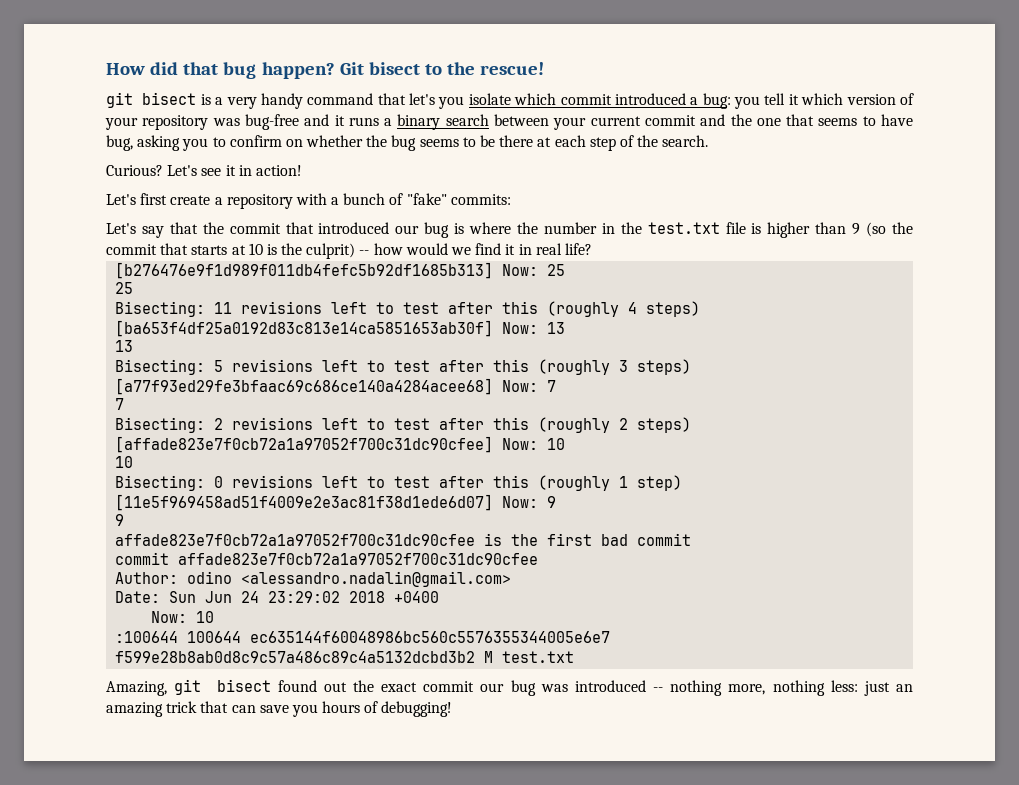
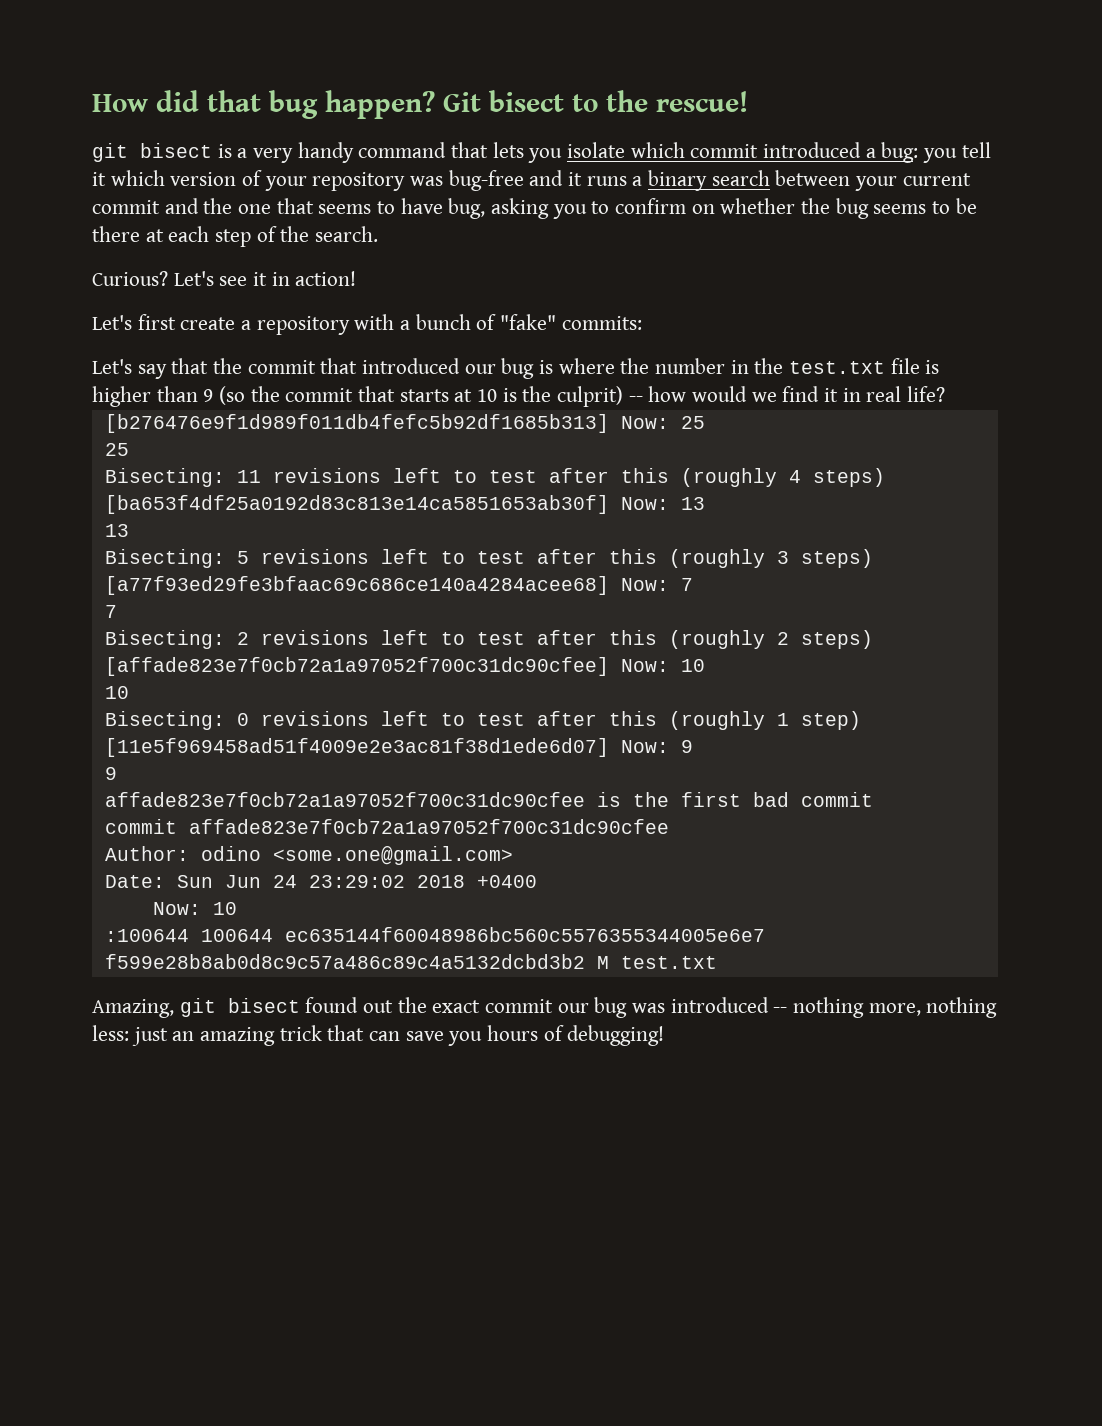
[409,93,436,105] let's -> [492,142,524,158] lets
[241,571,512,587] <alessandro.nadalin@gmail.com> -> [272,846,513,865] <some.one@gmail.com>

